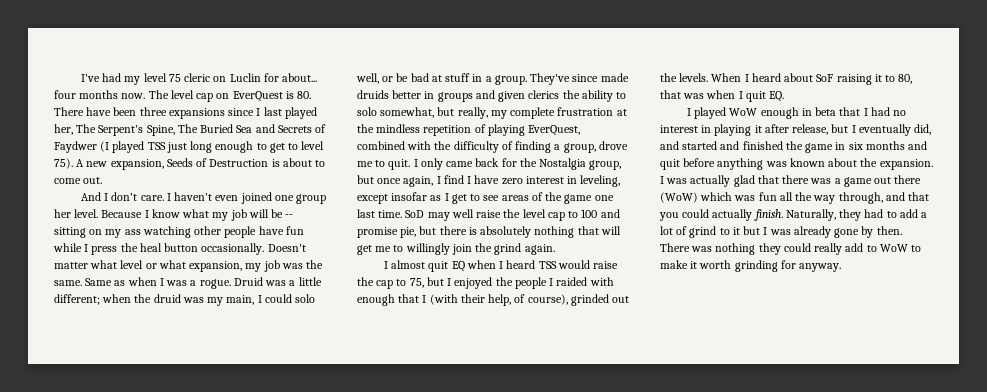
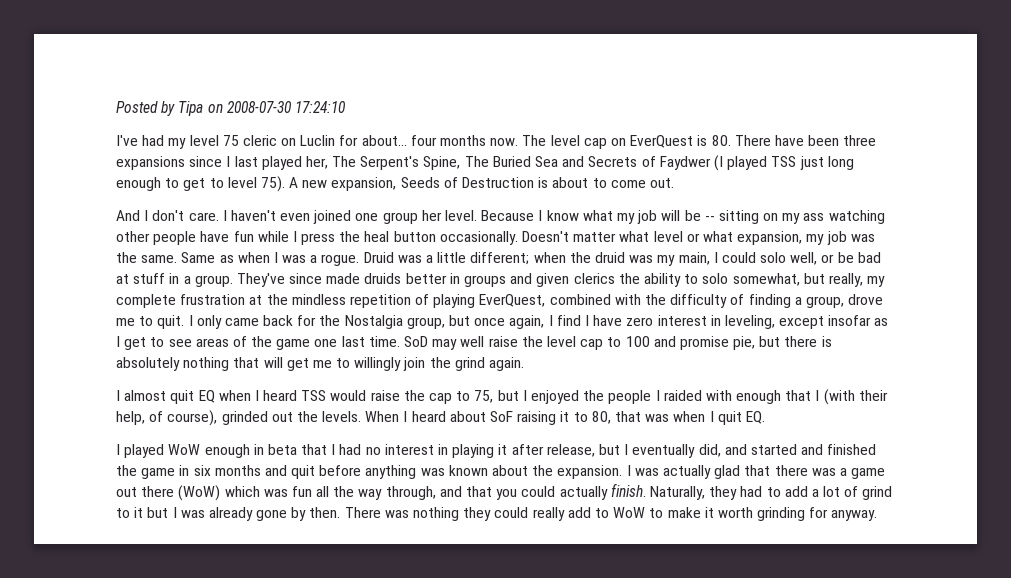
(80, 78) none -> [116,101,345,116] Posted by Tipa on 2008-07-30 17:24:10 //

